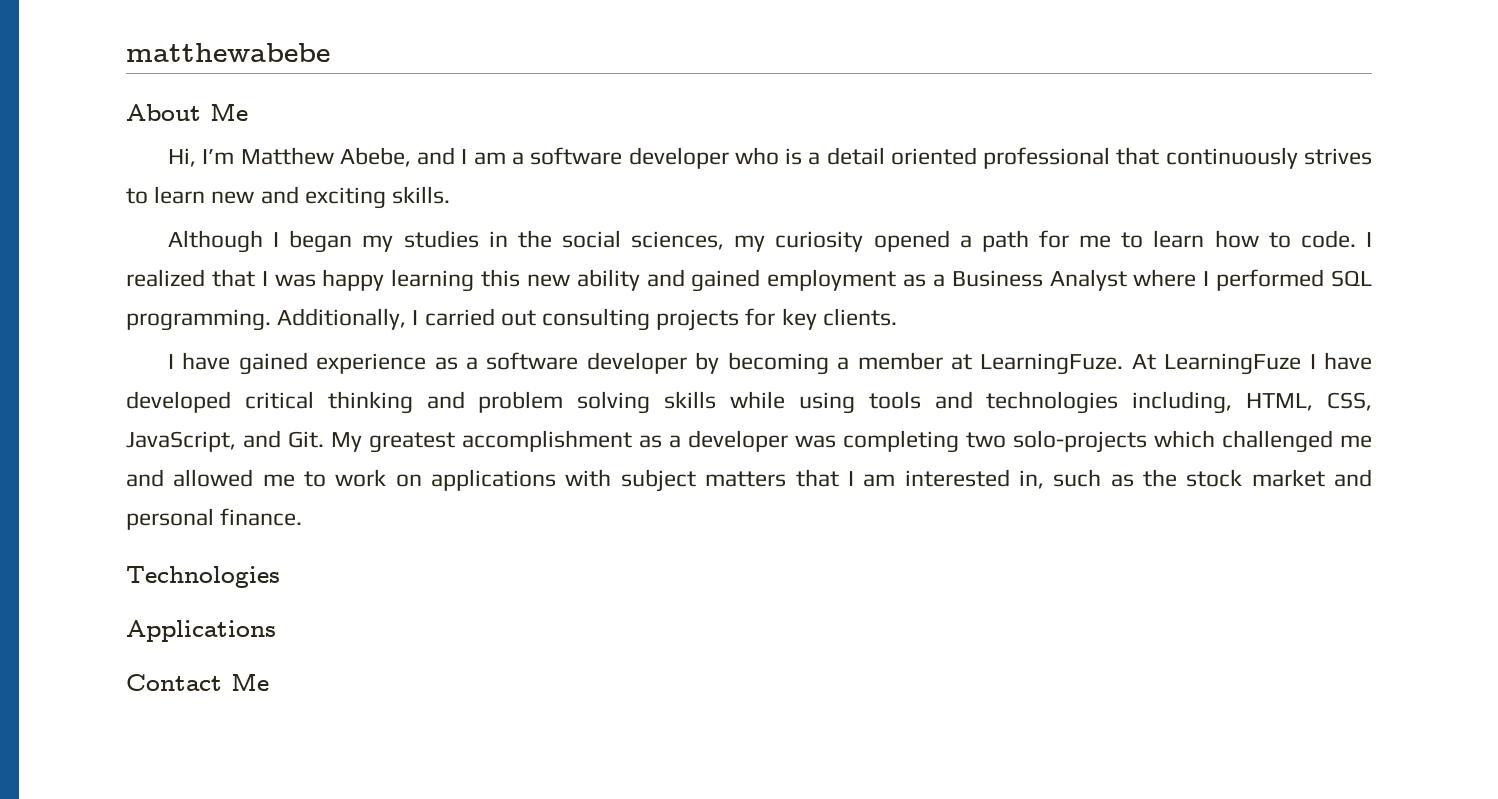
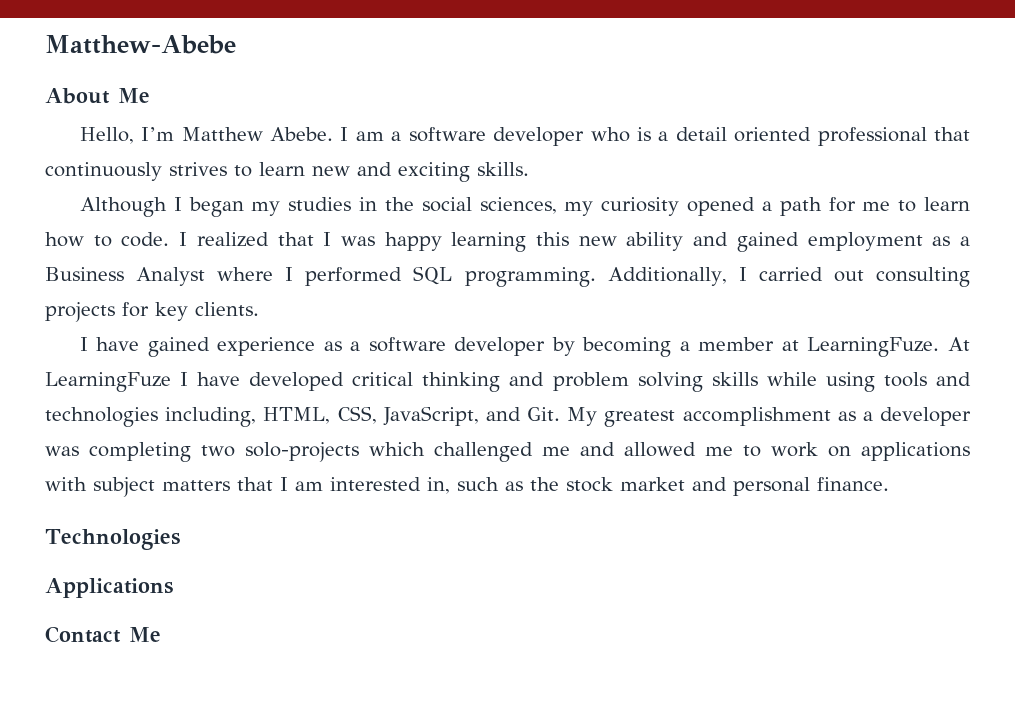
[126,43,330,62] matthewabebe -> [45,35,236,54] Matthew-Abebe
[167,148,196,167] Hi, -> [79,127,134,144] Hello,
[339,147,456,167] Abebe, and -> [270,127,334,141] Abebe.

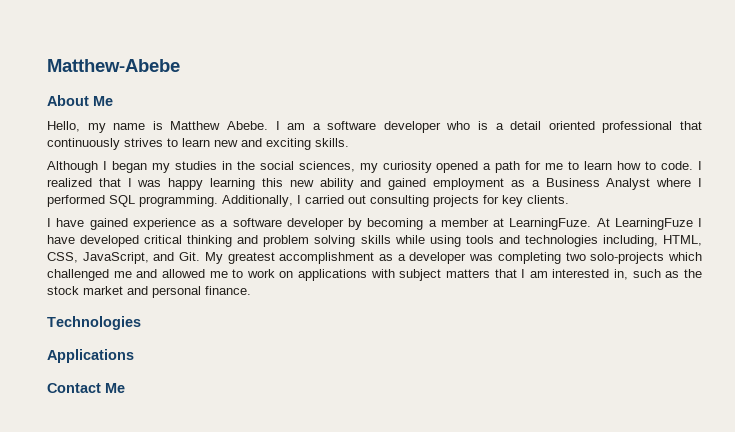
[141,127,175,141] I’m -> [87,121,163,133] my name is

